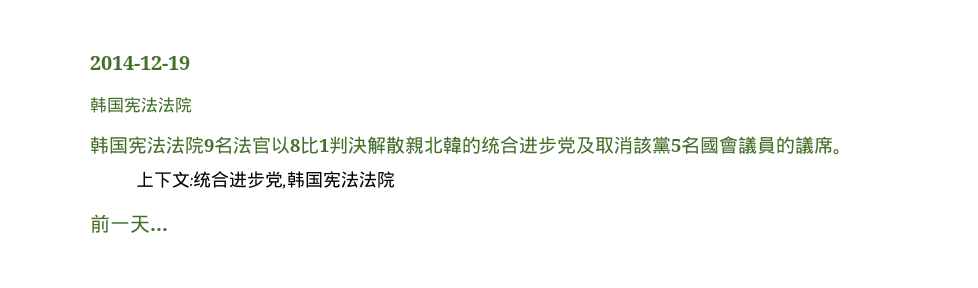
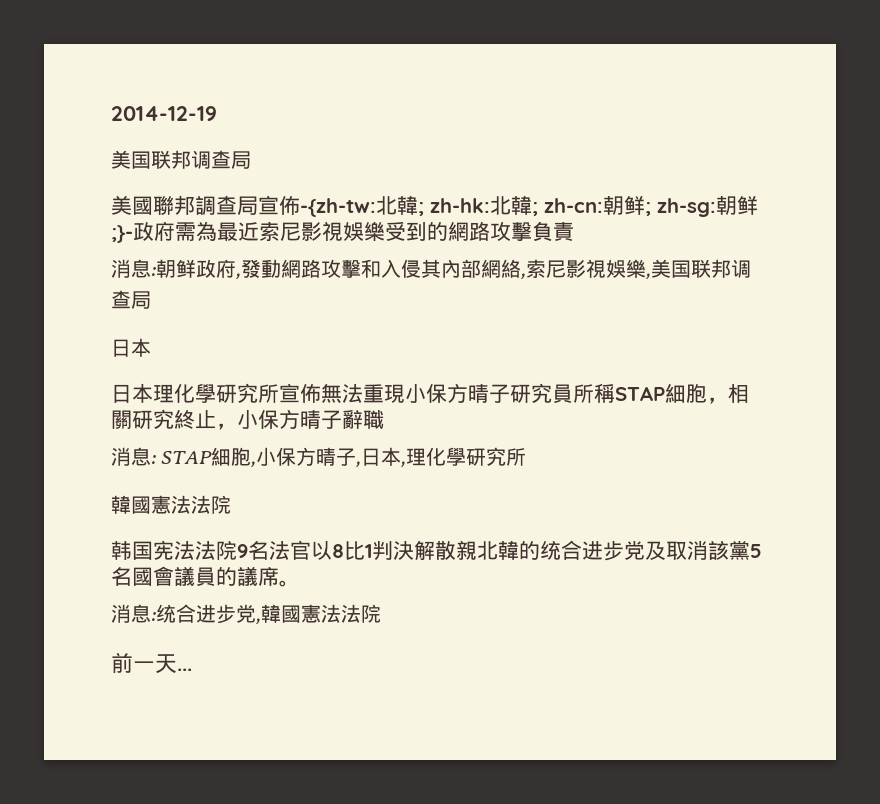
[90,97,141,113] 韩国宪 -> [111,150,251,169] [111,195,758,217] [111,221,574,243] [111,259,751,279] [111,290,151,309] [111,338,151,357] [111,383,749,404] [111,409,384,430] [111,447,527,467] [111,495,171,514] 美国联邦调查局 // 美國聯邦調查局宣佈-{zh-tw:北韓; zh-hk:北韓; zh-cn:朝鲜; zh-sg:朝鲜;}-政府需為最近索尼影視娛樂受到的網路攻擊負責 // 消息:朝鲜政府,發動網路攻擊和入侵其內部網絡,索尼影視娛樂,美国联邦调查局 // 日本 // 日本理化學研究所宣佈無法重現小保方晴子研究員所稱STAP細胞，相關研究終止，小保方晴子辭職 // 消息: STAP細胞,小保方晴子,日本,理化學研究所 // 韓國憲
[136,171,191,188] 上下文 -> [111,604,151,623] 消息
[287,171,342,188] 韩国宪 -> [261,604,321,623] 韓國憲

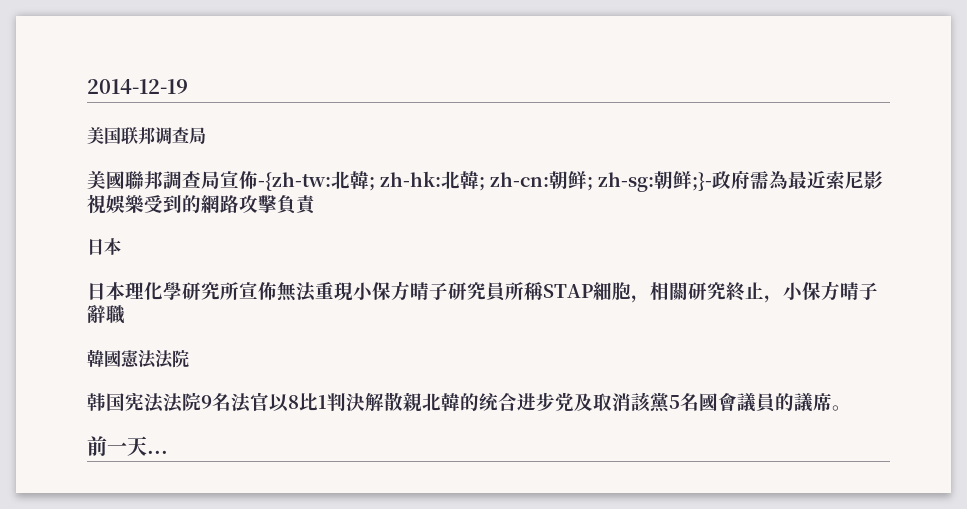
[111,259,751,279] [111,290,151,309] // 消息:朝鲜政府,發動網路攻擊和入侵其內部網絡,索尼影視娛樂,美国联邦调查局 -> (317, 205) none
[111,447,527,467] // 消息: STAP細胞,小保方晴子,日本,理化學研究所 -> (125, 314) none
[111,604,381,624] // 消息:统合进步党,韓國憲法法院 -> (851, 408) none

